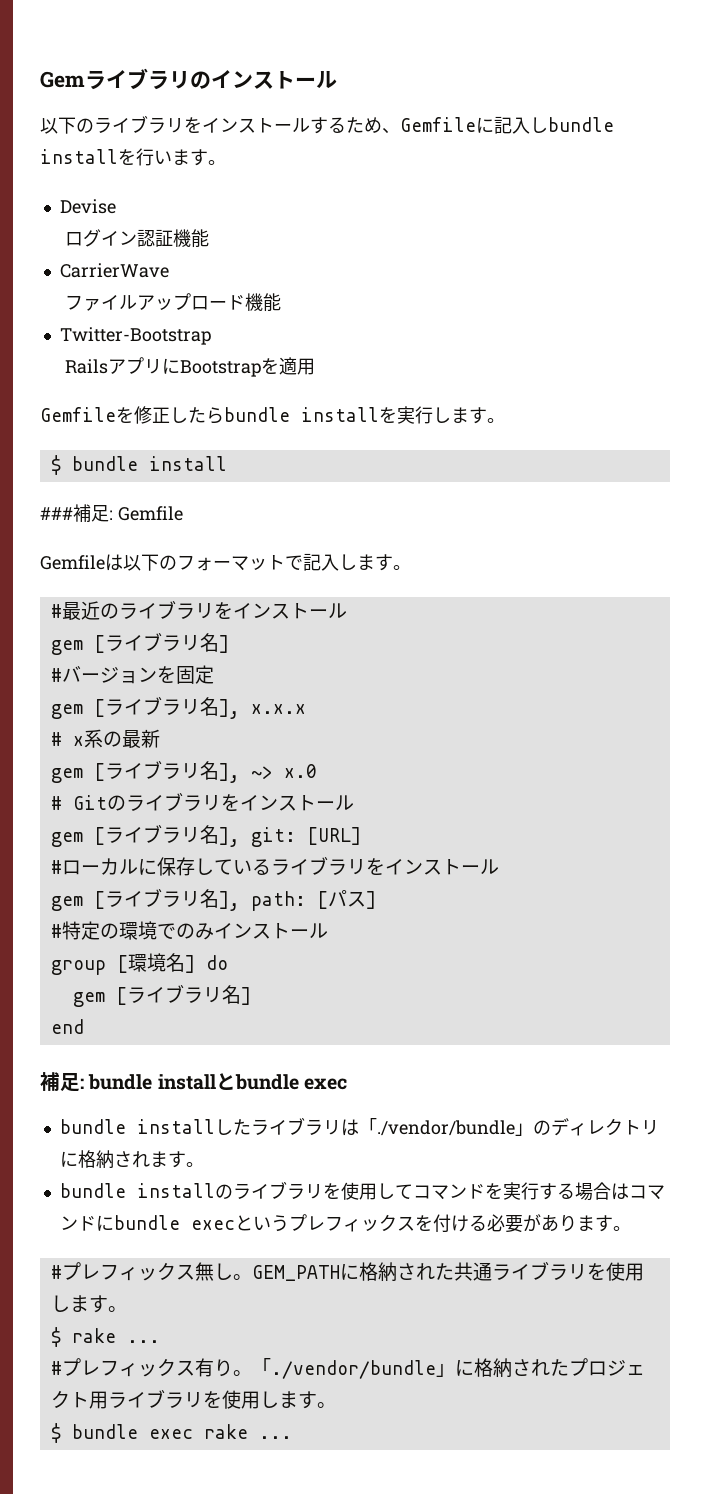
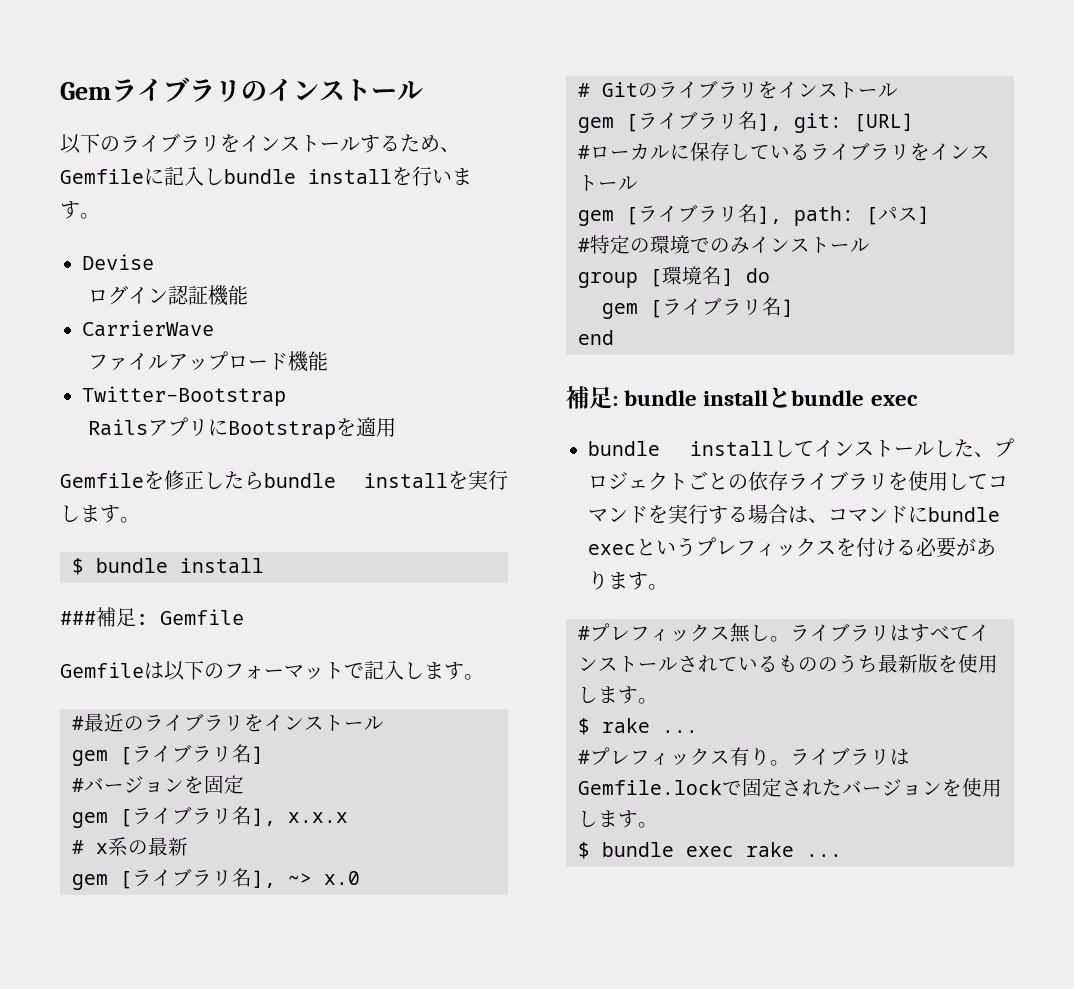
[232,1117,659,1136] [59,1150,204,1169] [59,1183,233,1199] たライブラリは「./vendor/bundle」のディレクトリに格納されます。 // bundle installの -> [794,438,1014,457] [588,471,788,491] てインストールした、プロジェクトごとの依存
(629, 1191) none -> [808,518,828,523] 、
[251,1261,587,1282] GEM_PATHに格納された共通ライブラリ -> [790,623,990,642] [578,654,938,673] ライブラリはすべてインストールされているもののうち最新版
[251,1358,645,1379] [50,1389,203,1409] 「./vendor/bundle」に格納されたプロジェクト用ライブラリ -> [790,747,910,765] [578,778,942,797] ライブラリはGemfile.lockで固定されたバージョン

